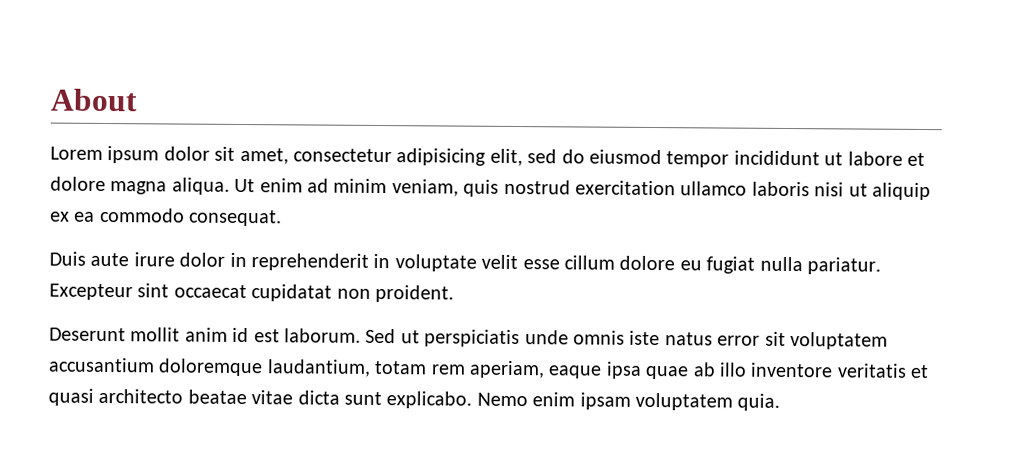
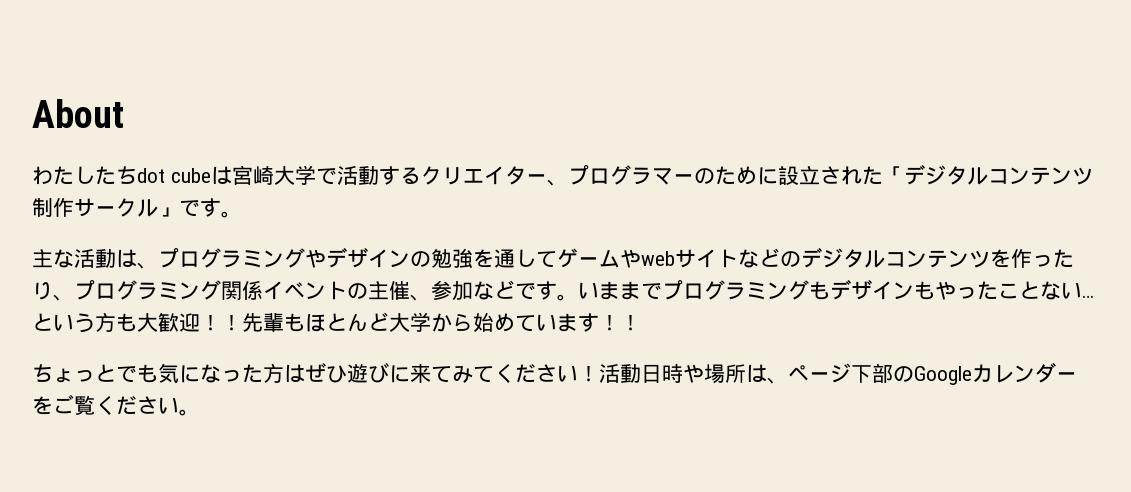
[50,146,925,168] [50,176,931,201] [50,207,283,227] [49,251,881,275] [49,283,454,303] [49,327,888,350] [48,357,930,380] [48,388,781,411] Lorem ipsum dolor sit amet, consectetur adipisicing elit, sed do eiusmod tempor incididunt ut labore et dolore magna aliqua. Ut enim ad minim veniam, quis nostrud exercitation ullamco laboris nisi ut aliquip ex ea commodo consequat. // Duis aute irure dolor in reprehenderit in voluptate velit esse cillum dolore eu fugiat nulla pariatur. Excepteur sint occaecat cupidatat non proident. // Deserunt mollit anim id est laborum. Sed ut perspiciatis unde omnis iste natus error sit voluptatem accusantium doloremque laudantium, totam rem aperiam, eaque ipsa quae ab illo inventore veritatis et quasi architecto beatae vitae dicta sunt explicabo. Nemo enim ipsam voluptatem quia. -> [32,164,1093,186] [32,198,242,218] [32,247,1074,269] [32,279,1094,301] [32,312,641,333] [32,362,1077,385] [32,394,200,416] わたしたちdot cubeは宮崎大学で活動するクリエイター、プログラマーのために設立された「デジタルコンテンツ制作サークル」です。 // 主な活動は、プログラミングやデザインの勉強を通してゲームやwebサイトなどのデジタルコンテンツを作ったり、プログラミング関係イベントの主催、参加などです。いままでプログラミングもデザインもやったことない…という方も大歓迎！！先輩もほとんど大学から始めています！！ // ちょっとでも気になった方はぜひ遊びに来てみてください！活動日時や場所は、ページ下部のGoogleカレンダーをご覧ください。

